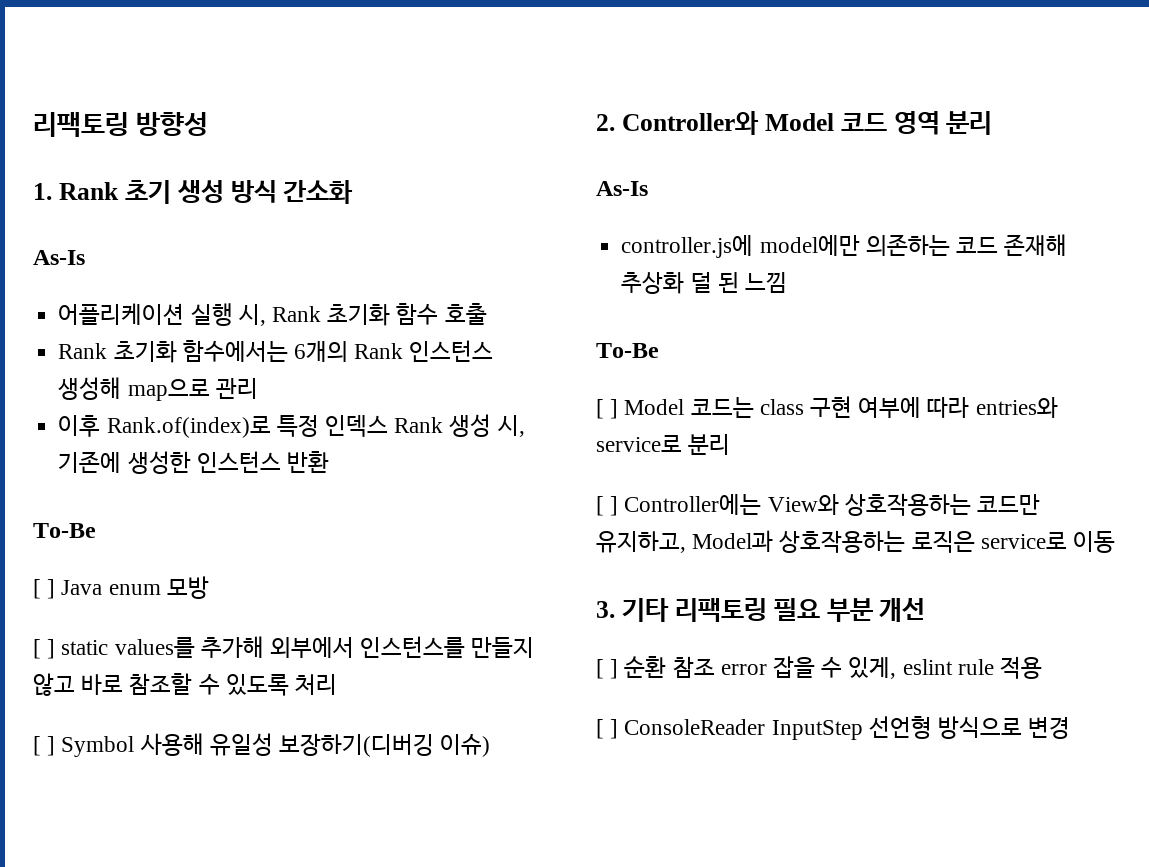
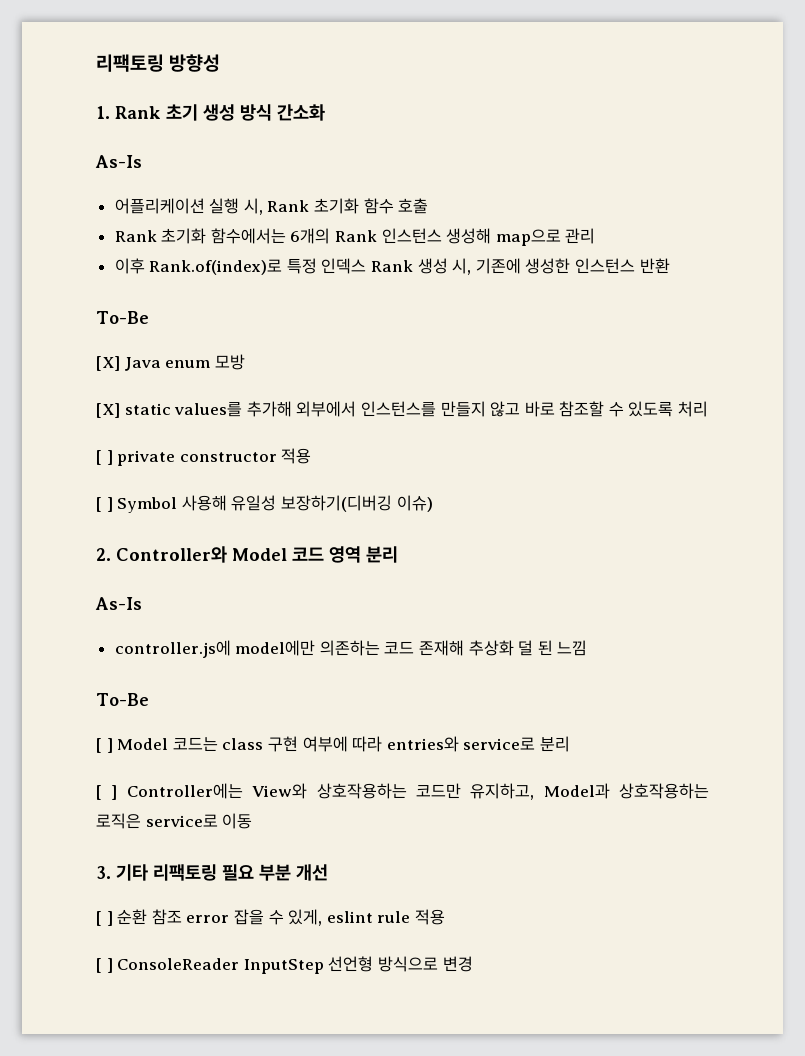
[33,579,56,599] [ ] -> [96,356,120,371] [X]
[33,639,56,659] [ ] -> [96,403,120,418] [X]
(338, 684) none -> [96,448,312,466] // [ ] private constructor 적용

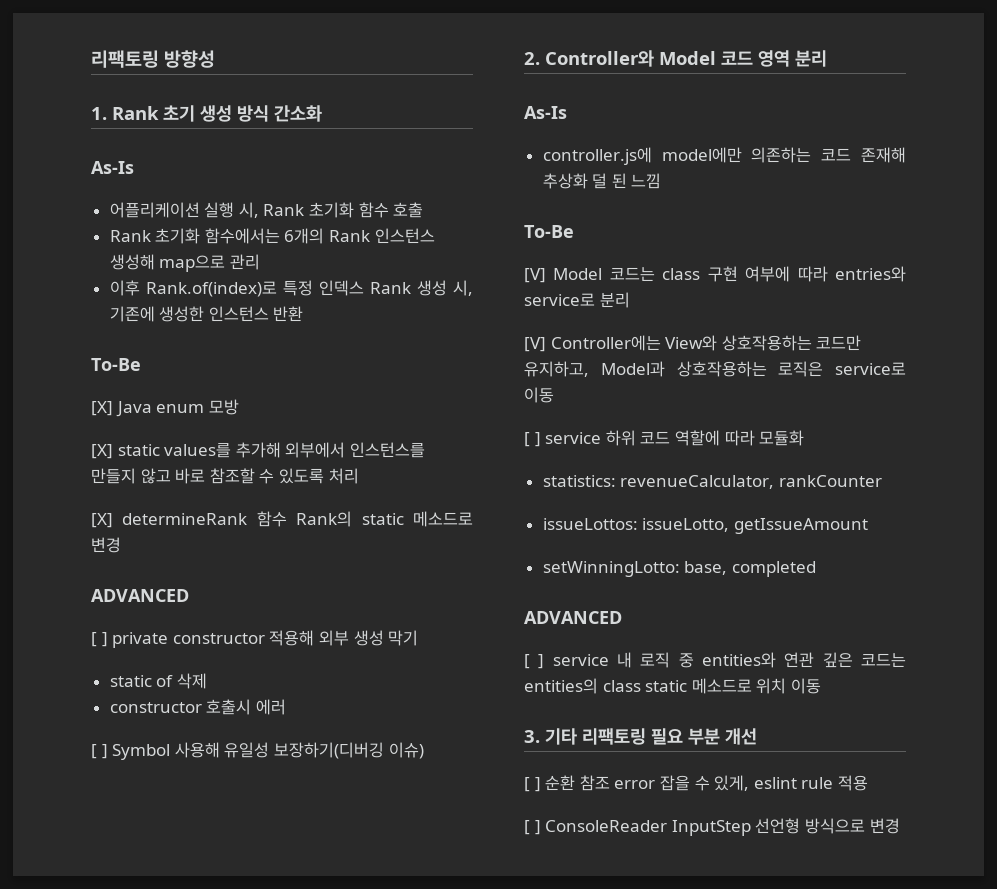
[96,448,312,466] [ ] private constructor 적용 -> [91,511,473,528] [91,537,121,553] [91,589,189,602] [91,630,419,648] [109,673,207,689] [109,699,286,715] [X] determineRank 함수 Rank의 static 메소드로 변경 // ADVANCED // [ ] private constructor 적용해 외부 생성 막기 // static of 삭제 // constructor 호출시 에러
[96,738,113,753] [ ] -> [524,268,546,283] [V]
[96,785,118,800] [ ] -> [524,337,546,352] [V]
(253, 821) none -> [524,430,805,447] [542,475,882,489] [542,518,868,534] [542,561,816,577] [524,611,622,624] [524,652,906,669] [524,678,821,694] // [ ] service 하위 코드 역할에 따라 모듈화 // statistics: revenueCalculator, rankCounter // issueLottos: issueLotto, getIssueAmount // setWinningLotto: base, completed // ADVANCED // [ ] service 내 로직 중 entities와 연관 깊은 코드는 entities의 class static 메소드로 위치 이동

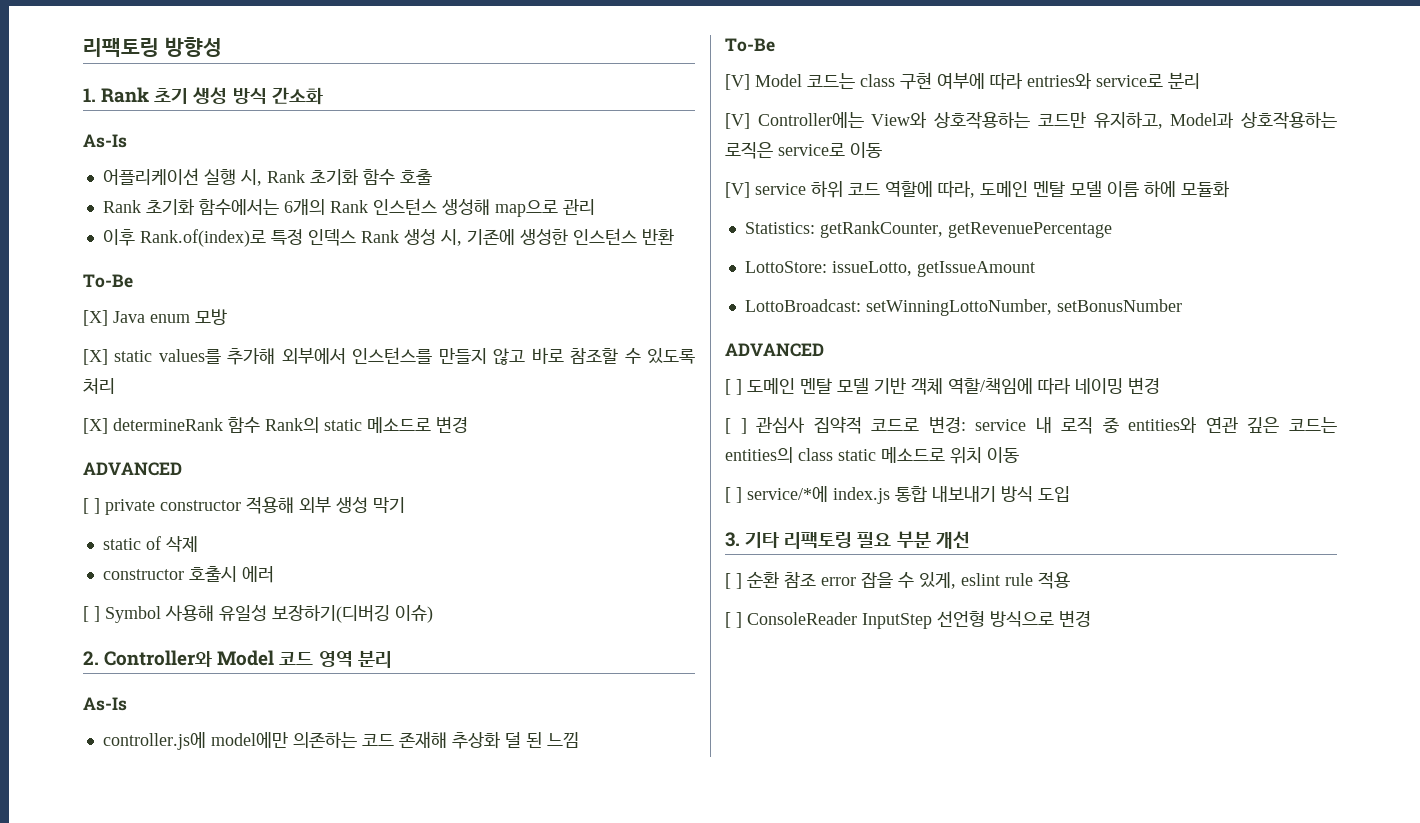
[524,432,541,447] [ ] -> [725,182,750,198] [V]
[724,430,805,446] [542,475,882,489] [542,518,638,530] 따라 모듈화 // statistics: revenueCalculator, rankCounter // issueLottos: -> [938,180,1230,198] [744,221,1112,238] [744,261,827,273] 따라, 도메인 멘탈 모델 이름 하에 모듈화 // Statistics: getRankCounter, getRevenuePercentage // LottoStore:
[542,561,816,577] [524,611,622,624] [524,654,545,669] setWinningLotto: base, completed // ADVANCED // [ ] -> [744,299,1182,316] [725,343,824,357] [725,377,1160,395] [725,416,966,434] LottoBroadcast: setWinningLottoNumber, setBonusNumber // ADVANCED // [ ] 도메인 멘탈 모델 기반 객체 역할/책임에 따라 네이밍 변경 // [ ] 관심사 집약적 코드로 변경:
(821, 686) none -> [725,486,1070,504] // [ ] service/*에 index.js 통합 내보내기 방식 도입

